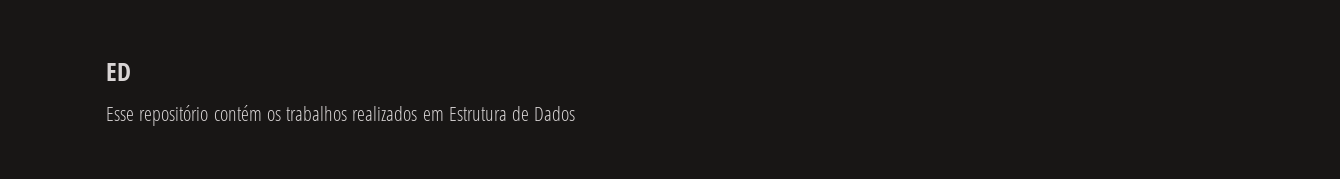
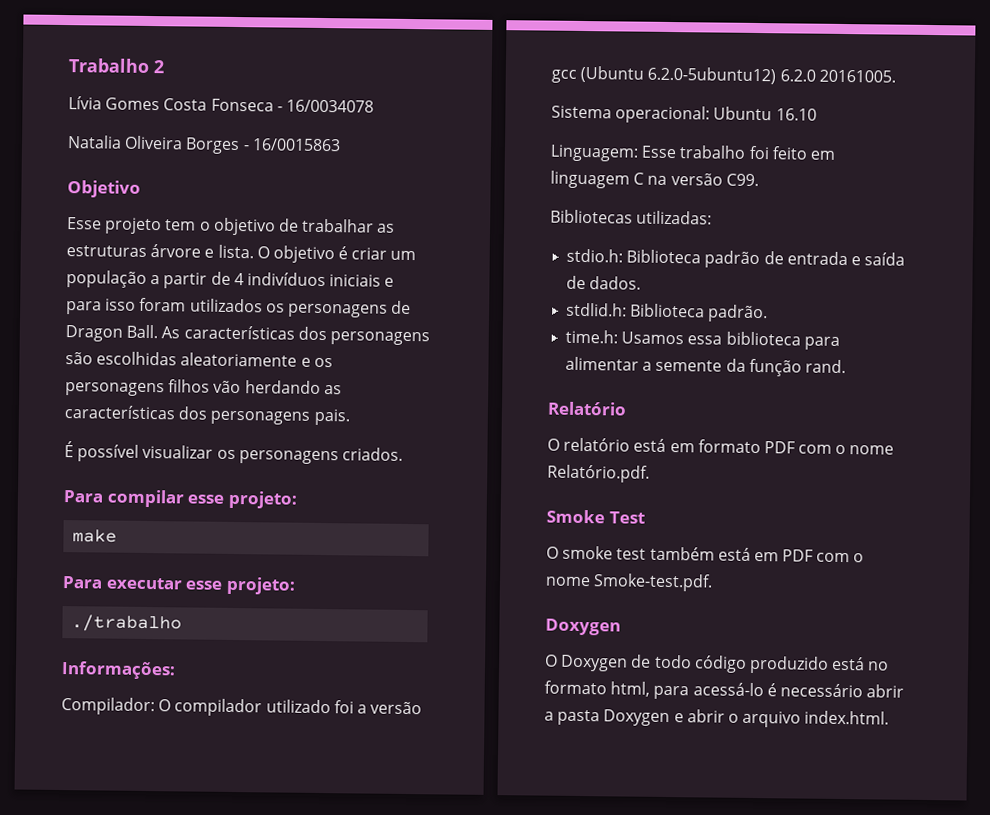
[106,63,131,81] [106,105,576,126] ED // Esse repositório contém os trabalhos realizados em Estrutura de Dados -> [68,58,164,74] [68,96,374,113] [67,135,341,155] [67,180,141,198] [67,217,396,236] [66,244,417,264] [66,270,395,289] [66,297,412,318] [65,324,430,346] [65,351,333,368] [65,379,342,397] [64,405,350,426] [64,441,403,465] [63,489,298,509] [72,529,118,543] [62,576,296,595] [71,614,183,633] [61,661,176,680] [61,697,423,717] [551,65,896,85] [551,105,817,124] [550,144,835,162] [550,170,759,189] [550,209,713,225] [566,248,906,269] [566,275,642,290] [566,302,769,323] [565,329,840,350] [565,356,846,377] [547,401,627,416] [547,437,895,455] [547,464,650,483] [546,509,645,524] [546,545,865,563] [545,573,714,592] [545,618,621,636] [545,654,890,674] [544,680,905,700] [544,709,890,728] Trabalho 2 // Lívia Gomes Costa Fonseca - 16/0034078 // Natalia Oliveira Borges - 16/0015863 // Objetivo // Esse projeto tem o objetivo de trabalhar as estruturas árvore e lista. O objetivo é criar um população a partir de 4 indivíduos iniciais e para isso foram utilizados os personagens de Dragon Ball. As características dos personagens são escolhidas aleatoriamente e os personagens filhos vão herdando as características dos personagens pais. // É possível visualizar os personagens criados. // Para compilar esse projeto: // make // Para executar esse projeto: // ./trabalho // Informações: // Compilador: O compilador utilizado foi a versão gcc (Ubuntu 6.2.0-5ubuntu12) 6.2.0 20161005. // Sistema operacional: Ubuntu 16.10 // Linguagem: Esse trabalho foi feito em linguagem C na versão C99. // Bibliotecas utilizadas: // stdio.h: Biblioteca padrão de entrada e saída de dados. // stdlid.h: Biblioteca padrão. // time.h: Usamos essa biblioteca para alimentar a semente da função rand. // Relatório // O relatório está em formato PDF com o nome Relatório.pdf. // Smoke Test // O smoke test também está em PDF com o nome Smoke-test.pdf. // Doxygen // O Doxygen de todo código produzido está no formato html, para acessá-lo é necessário abrir a pasta Doxygen e abrir o arquivo index.html.

